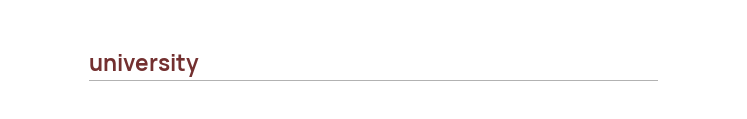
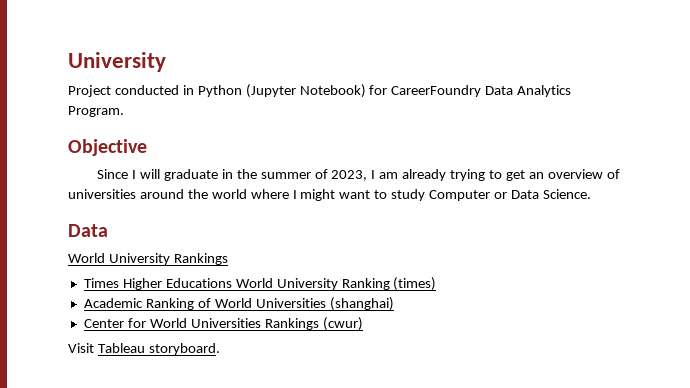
[89,54,199,77] university -> [68,52,166,72] [68,84,572,98] [68,106,124,117] [68,139,147,156] [97,169,620,181] [68,189,591,201] [68,224,108,237] [68,253,228,265] [83,277,437,291] [83,297,394,311] [83,317,363,331] [68,343,220,355] University // Project conducted in Python (Jupyter Notebook) for CareerFoundry Data Analytics Program. // Objective // Since I will graduate in the summer of 2023, I am already trying to get an overview of universities around the world where I might want to study Computer or Data Science. // Data // World University Rankings // Times Higher Educations World University Ranking (times) // Academic Ranking of World Universities (shanghai) // Center for World Universities Rankings (cwur) // Visit Tableau storyboard.

